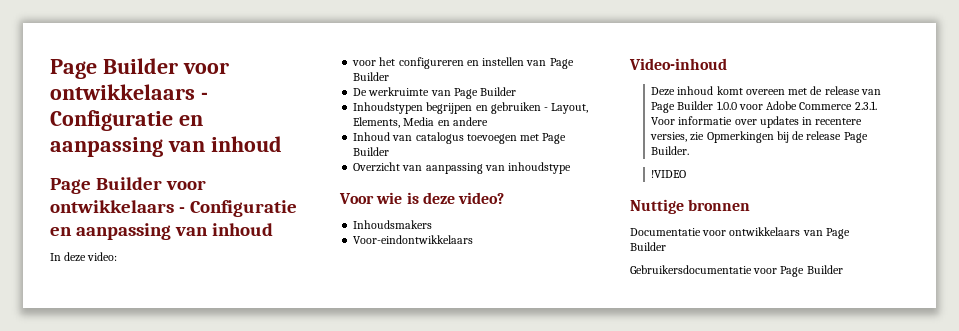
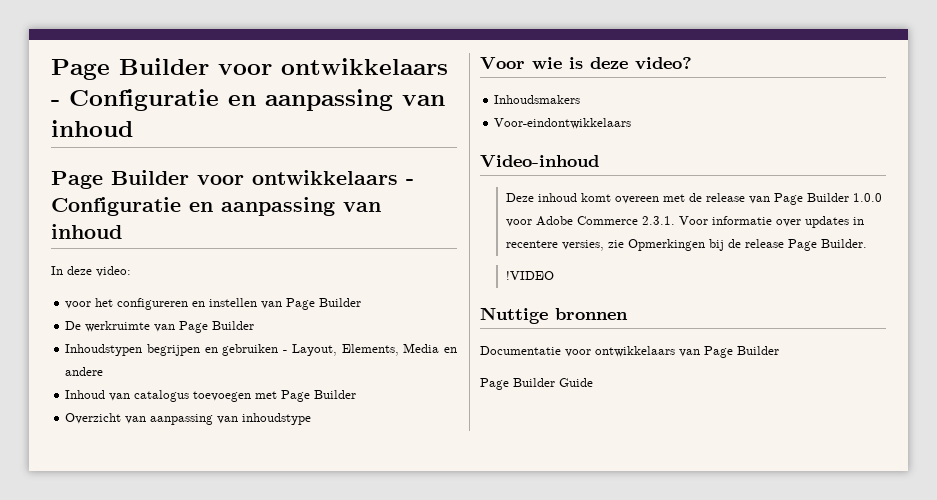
[630,265,843,277] Gebruikersdocumentatie voor Page Builder -> [480,378,593,390] Page Builder Guide

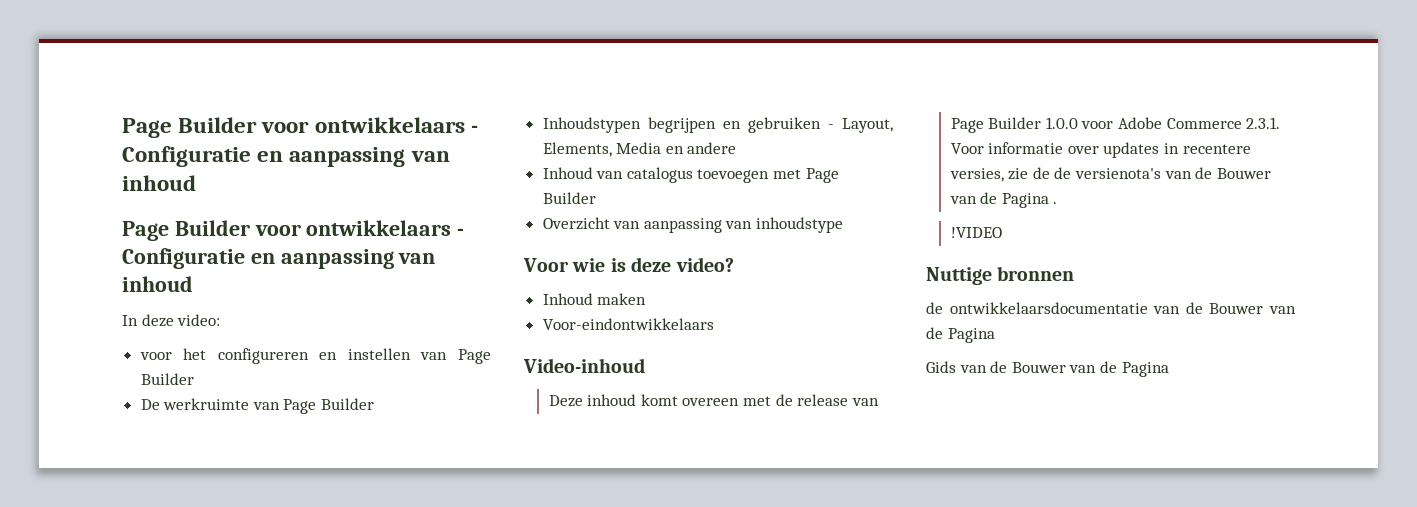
[494,95,581,104] Inhoudsmakers -> [542,293,647,305] Inhoud maken
[627,239,867,251] [505,271,554,280] [480,307,628,324] [480,346,779,358] [480,378,593,390] Opmerkingen bij de release Page Builder. // !VIDEO // Nuttige bronnen // Documentatie voor ontwikkelaars van Page Builder // Page Builder Guide -> [1032,167,1271,179] [949,192,1058,208] [950,227,1002,238] [926,266,1075,285] [926,302,1296,314] [926,327,995,343] [926,361,1169,377] de de versienota's van de Bouwer van de Pagina . // !VIDEO // Nuttige bronnen // de ontwikkelaarsdocumentatie van de Bouwer van de Pagina // Gids van de Bouwer van de Pagina

